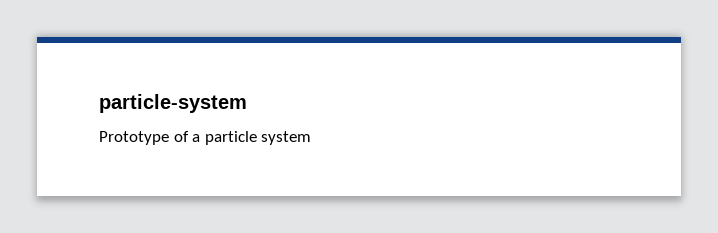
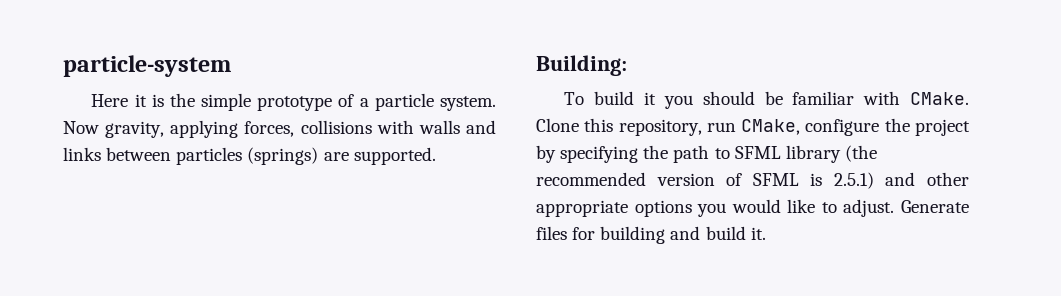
[99,131,312,145] Prototype of a particle system -> [91,93,496,111] [63,120,497,138] [63,147,436,165] [536,55,627,76] [564,91,969,109] [536,118,970,136] [536,145,877,163] [536,172,969,189] [536,199,969,217] [536,226,766,244] Here it is the simple prototype of a particle system. Now gravity, applying forces, collisions with walls and links between particles (springs) are supported. // Building: // To build it you should be familiar with CMake. Clone this repository, run CMake, configure the project by specifying the path to SFML library (the recommended version of SFML is 2.5.1) and other appropriate options you would like to adjust. Generate files for building and build it.

